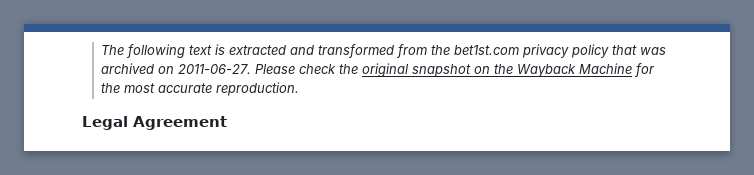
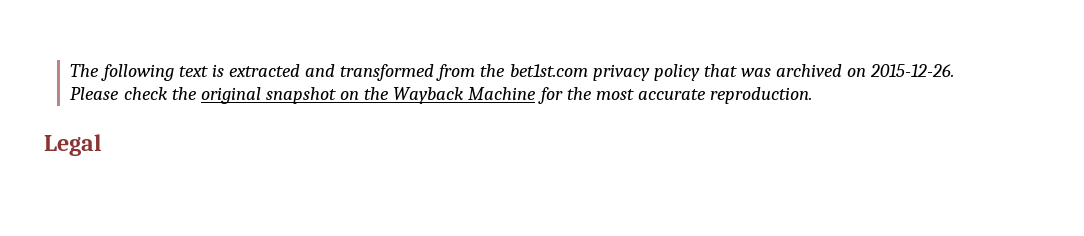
[178,64,252,74] 2011-06-27. -> [870,64,955,77] 2015-12-26.
[133,116,227,130] Agreement -> (101, 145) none

